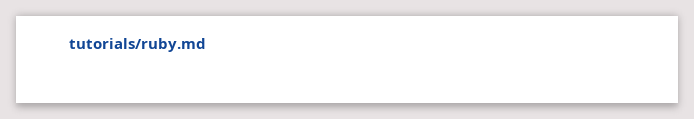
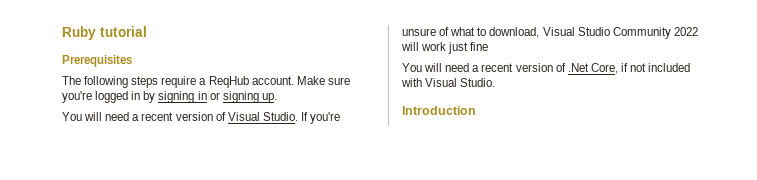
[69,38,206,52] tutorials/ruby.md -> [62,26,147,40] [62,55,132,67] [62,76,350,88] [62,91,277,103] [62,112,341,124] [402,27,698,39] [401,42,489,54] [402,63,691,74] [401,78,496,87] [402,106,476,115] Ruby tutorial // Prerequisites // The following steps require a ReqHub account. Make sure you're logged in by signing in or signing up. // You will need a recent version of Visual Studio. If you're unsure of what to download, Visual Studio Community 2022 will work just fine // You will need a recent version of .Net Core, if not included with Visual Studio. // Introduction

